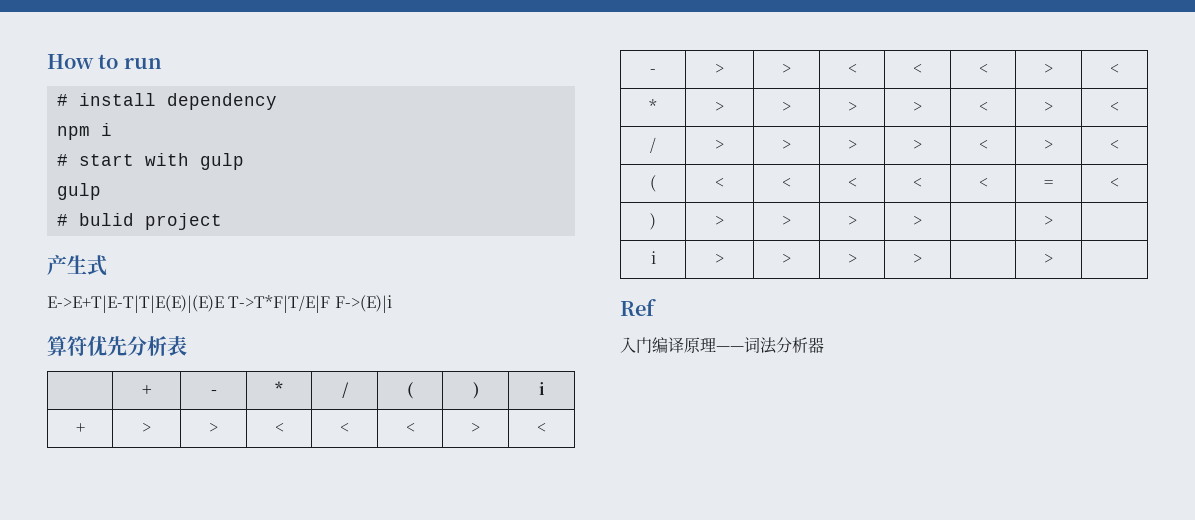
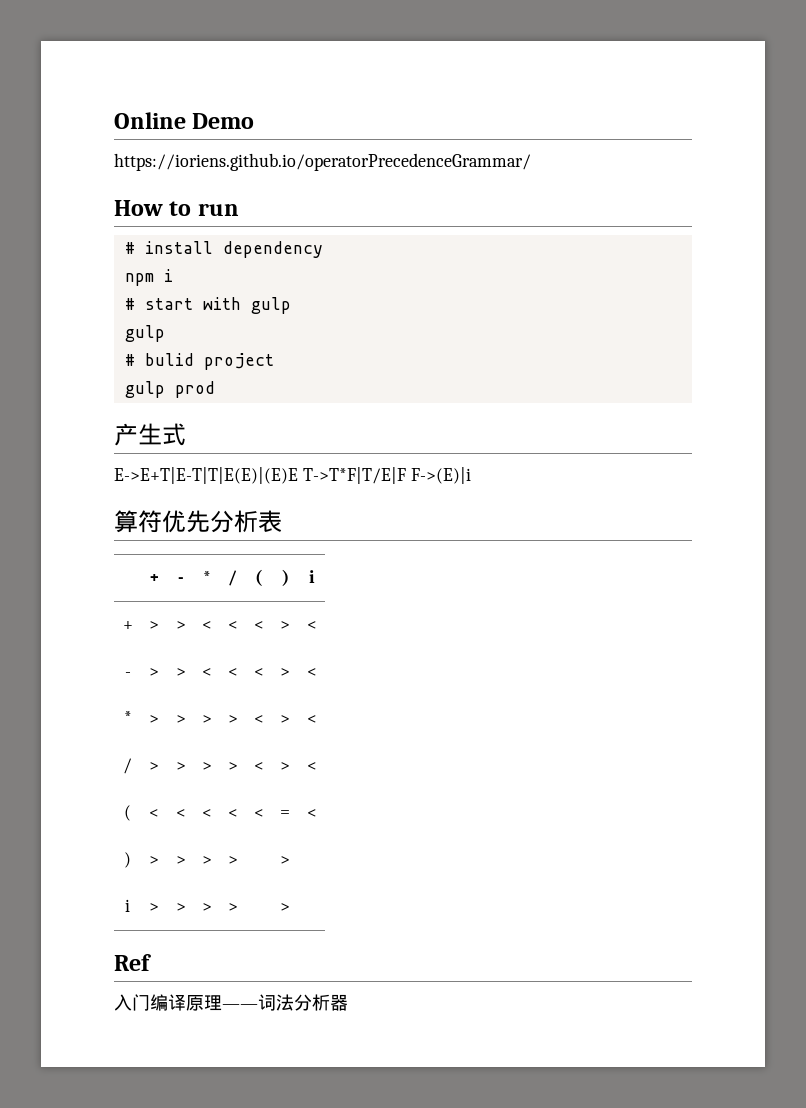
(47, 61) none -> [114,112,255,129] [114,153,531,171] Online Demo // https://ioriens.github.io/operatorPrecedenceGrammar/ //
(222, 221) none -> [124,381,215,398] // gulp prod

